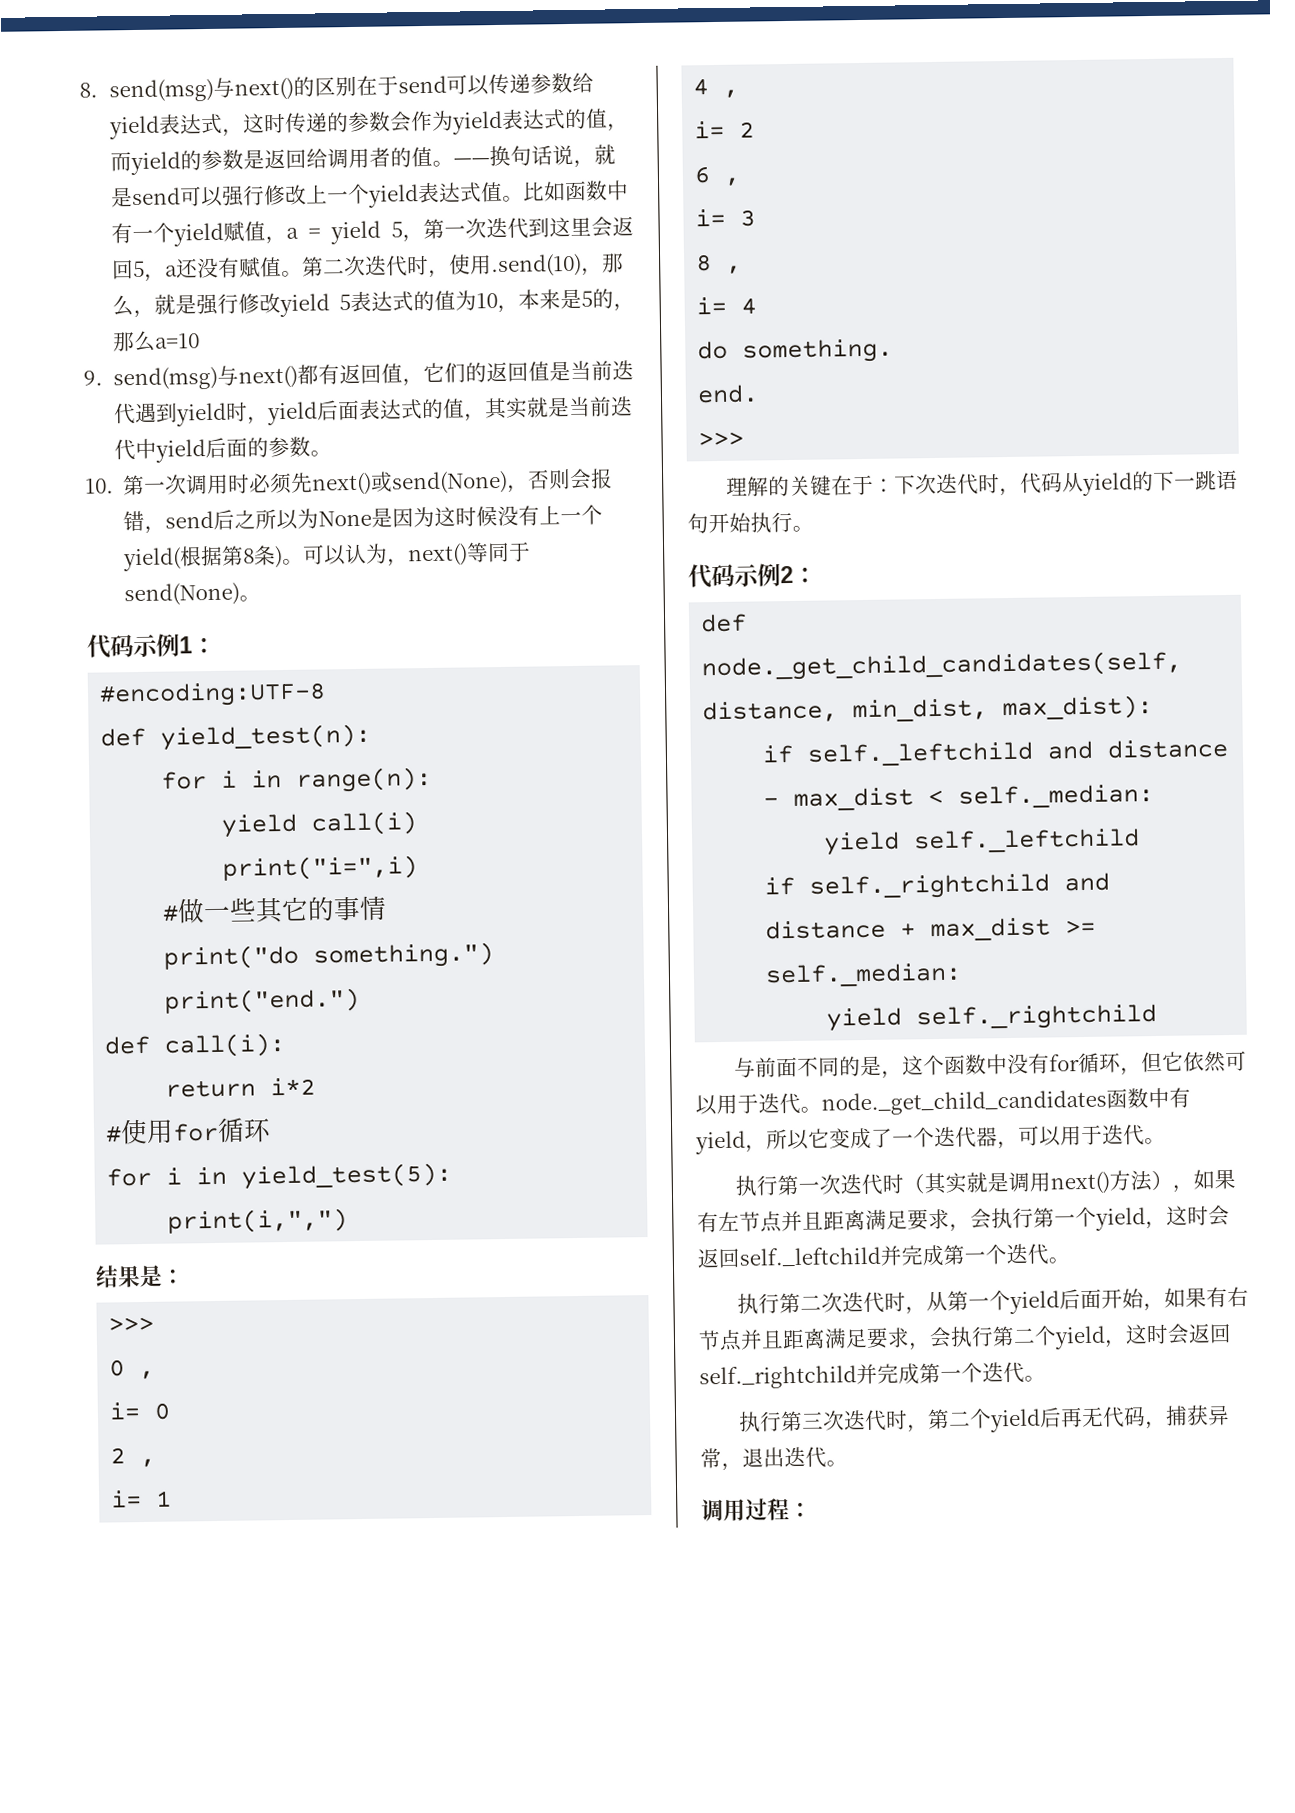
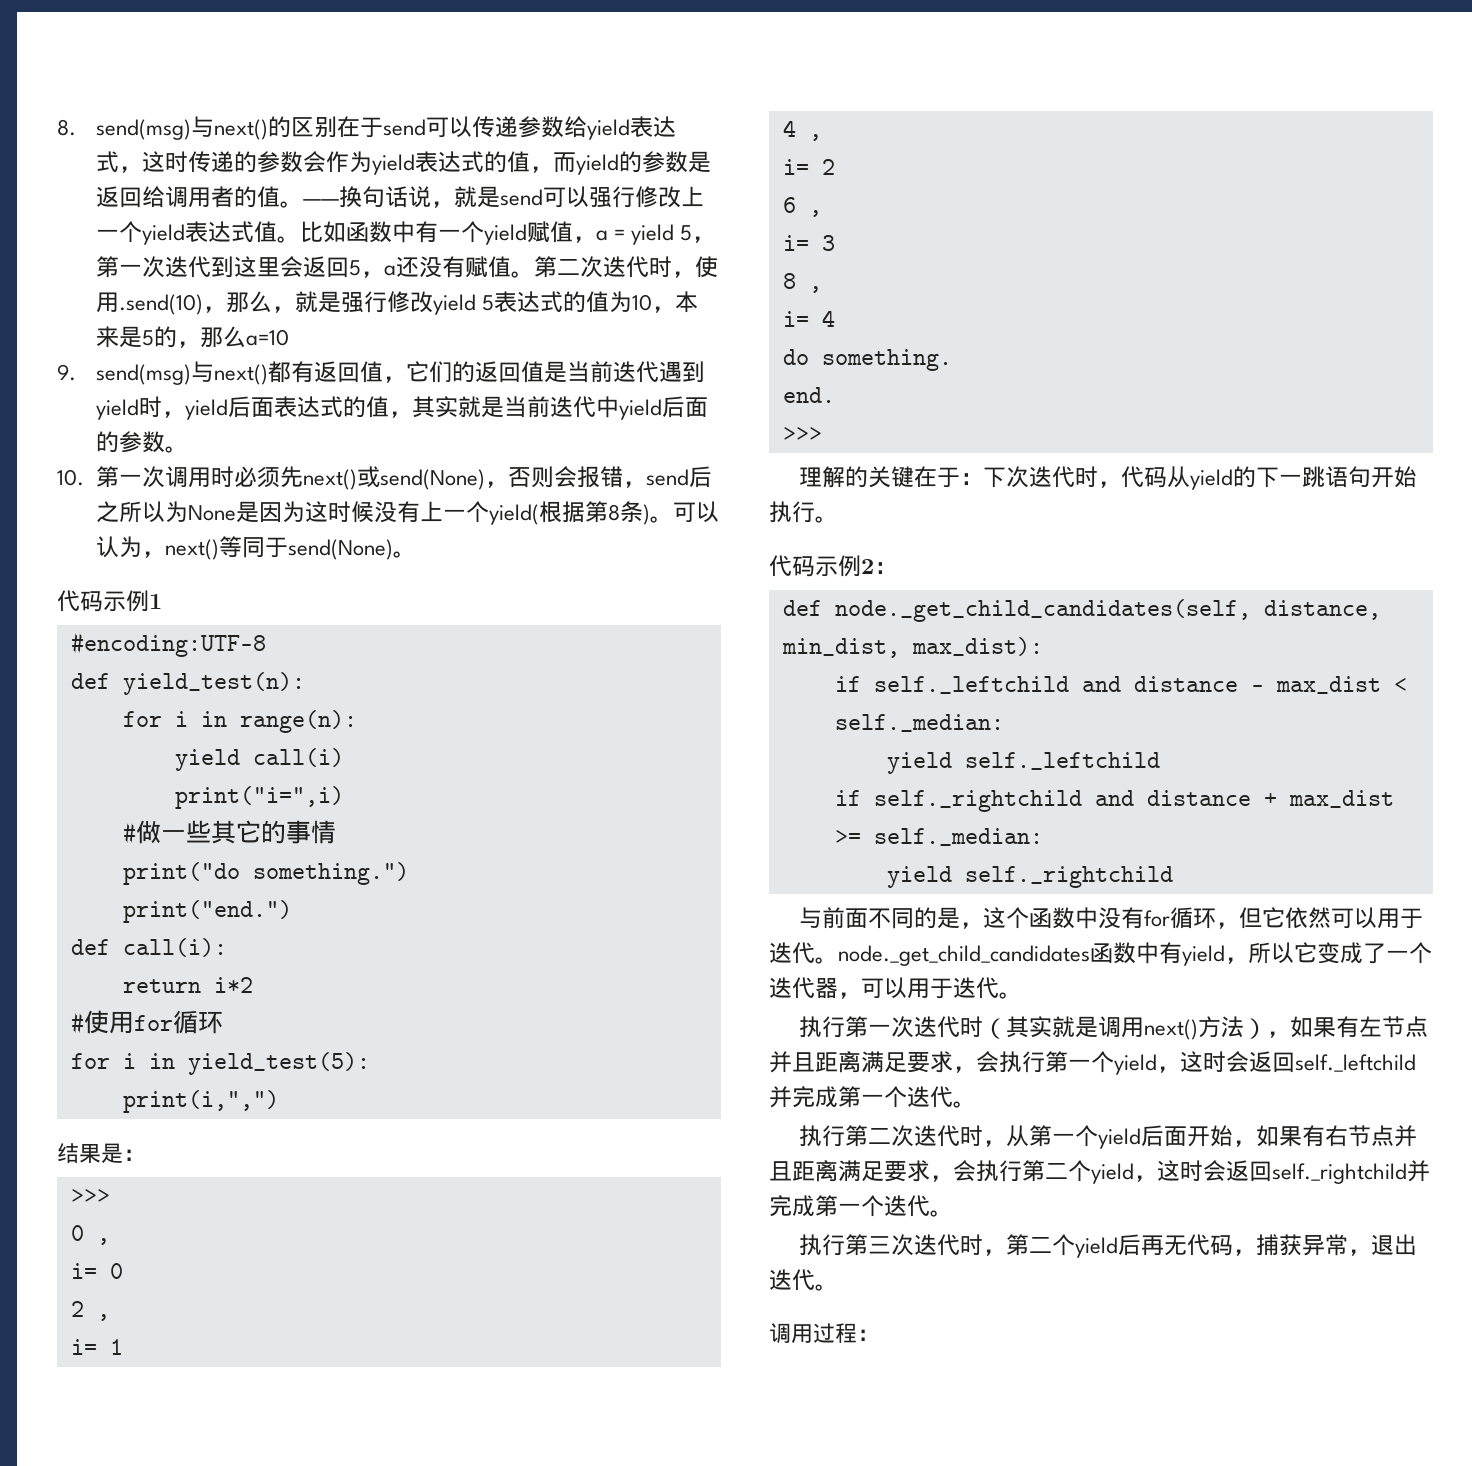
[192,637,216,654] ： -> (162, 601) none

